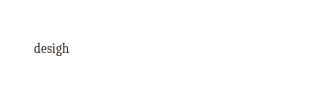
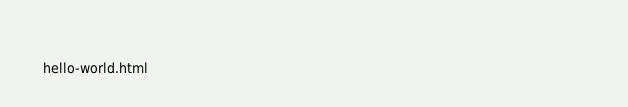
[34,42,69,56] desigh -> [43,62,148,74] hello-world.html

